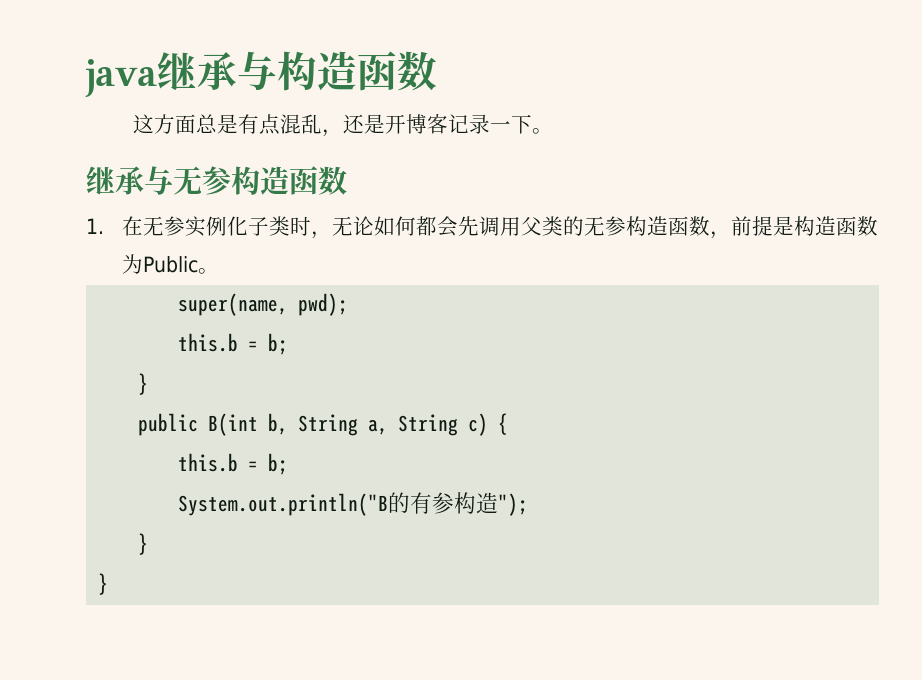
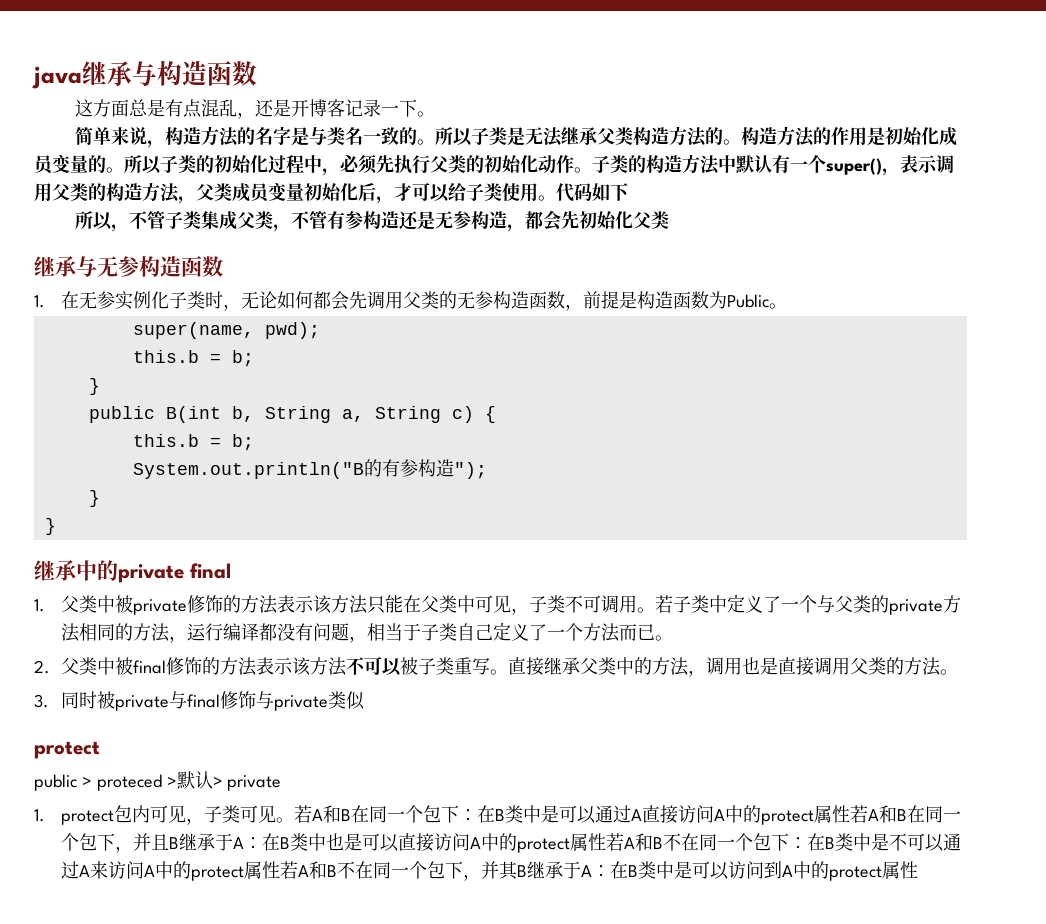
(554, 131) none -> [74,126,957,148] [34,154,954,176] [34,182,629,204] [74,210,669,232] // 简单来说，构造方法的名字是与类名一致的。所以子类是无法继承父类构造方法的。构造方法的作用是初始化成员变量的。所以子类的初始化过程中，必须先执行父类的初始化动作。子类的构造方法中默认有一个super()，表示调用父类的构造方法，父类成员变量初始化后，才可以给子类使用。代码如下 // 所以，不管子类集成父类，不管有参构造还是无参构造，都会先初始化父类
(109, 584) none -> [34,560,231,583] [34,594,962,615] [61,622,674,643] [34,656,959,677] [34,691,366,711] [34,741,100,759] [34,771,282,791] [34,805,962,825] [61,833,962,853] [61,861,919,881] // 继承中的private final // 1.父类中被private修饰的方法表示该方法只能在父类中可见，子类不可调用。若子类中定义了一个与父类的private方法相同的方法，运行编译都没有问题，相当于子类自己定义了一个方法而已。 // 2.父类中被final修饰的方法表示该方法不可以被子类重写。直接继承父类中的方法，调用也是直接调用父类的方法。 // 3.同时被private与final修饰与private类似 // protect // public > proteced >默认> private // 1. protect包内可见，子类可见。若A和B在同一个包下：在B类中是可以通过A直接访问A中的protect属性若A和B在同一个包下，并且B继承于A：在B类中也是可以直接访问A中的protect属性若A和B不在同一个包下：在B类中是不可以通过A来访问A中的protect属性若A和B不在同一个包下，并其B继承于A：在B类中是可以访问到A中的protect属性

